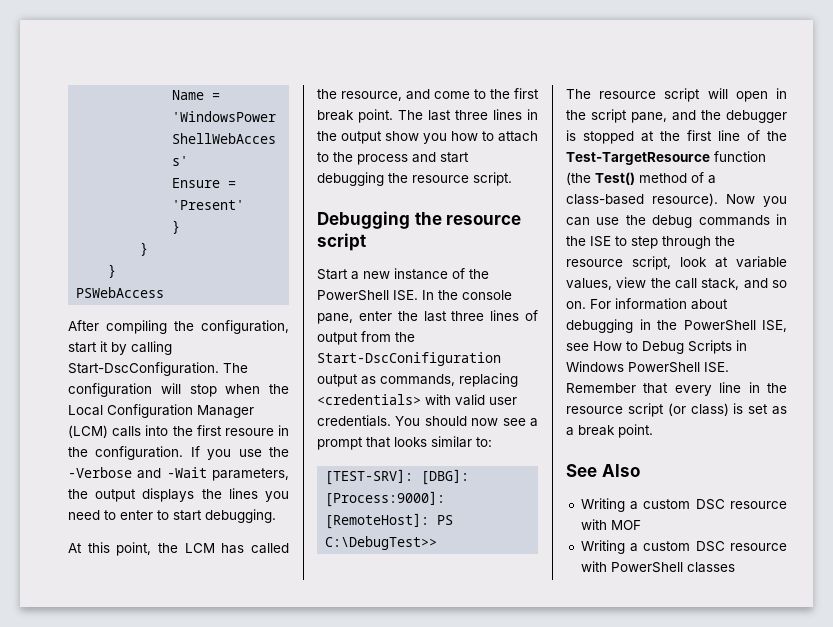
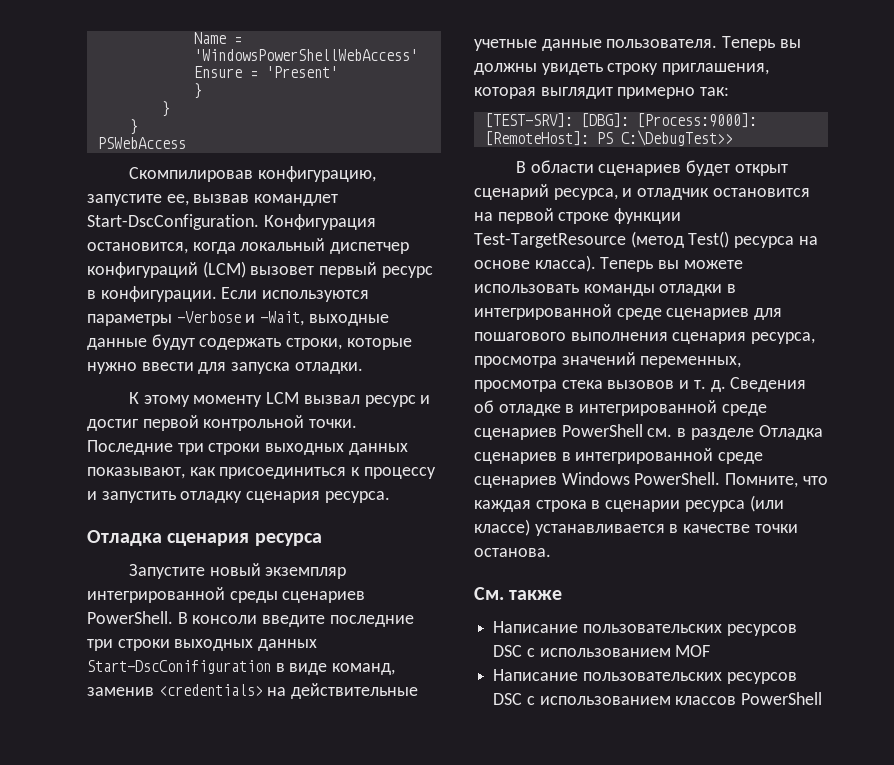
[68,320,289,334] [68,341,172,355] [68,362,248,376] [68,383,289,397] [68,404,254,418] [68,425,289,438] [68,446,289,460] [68,467,289,481] [68,488,289,502] [68,509,276,523] [68,542,289,556] [317,88,539,101] [317,109,538,123] [317,131,538,144] [317,152,469,165] [317,172,512,186] [317,211,522,229] [317,233,366,251] [317,268,489,280] [317,290,512,301] [317,310,538,324] [317,331,415,345] [317,352,501,366] [317,373,518,387] [317,394,517,406] [317,415,538,427] [317,436,492,450] After compiling the configuration, start it by calling Start-DscConfiguration. The configuration will stop when the Local Configuration Manager (LCM) calls into the first resoure in the configuration. If you use the -Verbose and -Wait parameters, the output displays the lines you need to enter to start debugging. // At this point, the LCM has called the resource, and come to the first break point. The last three lines in the output show you how to attach to the process and start debugging the resource script. // Debugging the resource script // Start a new instance of the PowerShell ISE. In the console pane, enter the last three lines of output from the Start-DscConifiguration output as commands, replacing <credentials> with valid user credentials. You should now see a prompt that looks similar to: -> [129,166,376,182] [87,194,339,206] [87,214,376,230] [87,238,410,254] [87,261,433,278] [87,286,370,302] [87,311,389,326] [87,334,412,350] [87,362,363,374] [129,392,431,407] [87,415,358,431] [87,440,408,455] [87,467,436,479] [87,491,390,503] [87,530,322,546] [129,563,347,579] [87,587,366,603] [87,611,414,627] [87,639,318,651] [87,660,396,675] [87,683,419,699] [474,36,801,51] [474,63,770,75] [474,87,730,99] Скомпилировав конфигурацию, запустите ее, вызвав командлет Start-DscConfiguration. Конфигурация остановится, когда локальный диспетчер конфигураций (LCM) вызовет первый ресурс в конфигурации. Если используются параметры -Verbose и -Wait, выходные данные будут содержать строки, которые нужно ввести для запуска отладки. // К этому моменту LCM вызвал ресурс и достиг первой контрольной точки. Последние три строки выходных данных показывают, как присоединиться к процессу и запустить отладку сценария ресурса. // Отладка сценария ресурса // Запустите новый экземпляр интегрированной среды сценариев PowerShell. В консоли введите последние три строки выходных данных Start-DscConifiguration в виде команд, заменив <credentials> на действительные учетные данные пользователя. Теперь вы должны увидеть строку приглашения, которая выглядит примерно так:
[566,88,787,102] [566,109,787,123] [566,130,787,144] [566,151,766,165] [566,172,716,185] [566,193,787,207] [566,214,787,228] [566,236,735,249] [566,256,787,270] [566,277,787,290] [566,298,728,310] [566,319,787,333] [566,340,747,354] [566,361,729,373] [566,382,787,396] [566,403,787,417] [566,424,653,438] [566,464,640,477] [580,498,787,512] [580,519,641,530] [580,540,787,554] [580,561,735,573] The resource script will open in the script pane, and the debugger is stopped at the first line of the Test-TargetResource function (the Test() method of a class-based resource). Now you can use the debug commands in the ISE to step through the resource script, look at variable values, view the call stack, and so on. For information about debugging in the PowerShell ISE, see How to Debug Scripts in Windows PowerShell ISE. Remember that every line in the resource script (or class) is set as a break point. // See Also // Writing a custom DSC resource with MOF // Writing a custom DSC resource with PowerShell classes -> [516,160,788,176] [474,184,810,200] [474,208,682,224] [474,231,818,248] [474,255,743,272] [474,284,737,296] [474,304,783,320] [474,332,816,344] [474,352,742,368] [474,377,807,392] [474,400,767,416] [474,424,823,440] [474,448,764,464] [474,472,828,488] [474,495,784,512] [474,519,798,536] [474,548,551,557] [474,587,563,600] [493,621,797,636] [493,645,711,657] [493,669,797,684] [493,692,823,705] В области сценариев будет открыт сценарий ресурса, и отладчик остановится на первой строке функции Test-TargetResource (метод Test() ресурса на основе класса). Теперь вы можете использовать команды отладки в интегрированной среде сценариев для пошагового выполнения сценария ресурса, просмотра значений переменных, просмотра стека вызовов и т. д. Сведения об отладке в интегрированной среде сценариев PowerShell см. в разделе Отладка сценариев в интегрированной среде сценариев Windows PowerShell. Помните, что каждая строка в сценарии ресурса (или классе) устанавливается в качестве точки останова. // См. также // Написание пользовательских ресурсов DSC с использованием MOF // Написание пользовательских ресурсов DSC с использованием классов PowerShell

